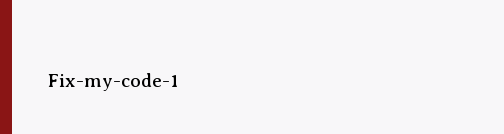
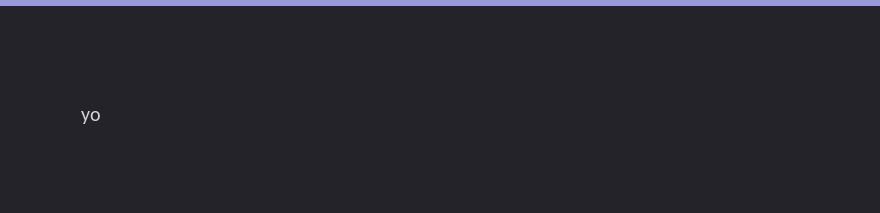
[48,73,178,91] Fix-my-code-1 -> [81,111,101,124] yo

